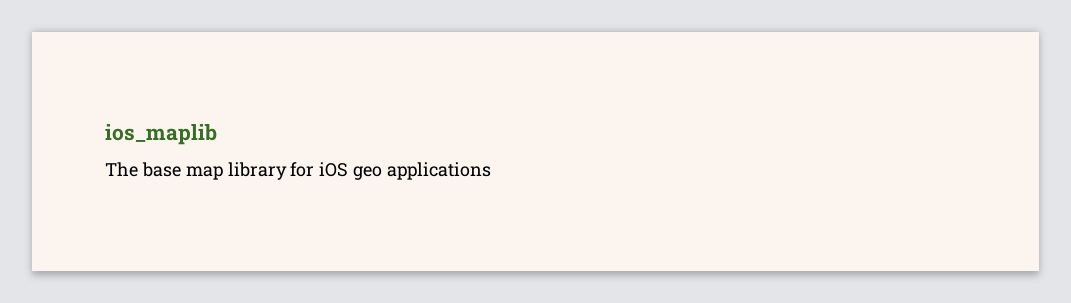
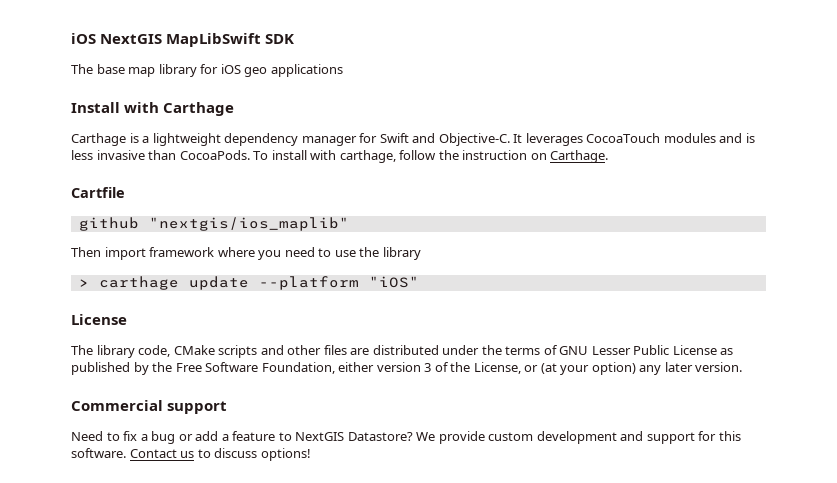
[105,124,217,145] ios_maplib -> [71,33,295,47] iOS NextGIS MapLibSwift SDK
(492, 171) none -> [71,102,235,116] [71,133,755,146] [71,150,609,163] [71,187,125,198] [78,217,349,231] [71,247,421,260] [78,276,419,290] [71,314,127,325] [71,345,734,358] [71,362,743,375] [71,400,228,414] [71,431,741,444] [71,448,311,461] // Install with Carthage // Carthage is a lightweight dependency manager for Swift and Objective-C. It leverages CocoaTouch modules and is less invasive than CocoaPods. To install with carthage, follow the instruction on Carthage. // Cartfile // github "nextgis/ios_maplib" // Then import framework where you need to use the library // > carthage update --platform "iOS" // License // The library code, CMake scripts and other files are distributed under the terms of GNU Lesser Public License as published by the Free Software Foundation, either version 3 of the License, or (at your option) any later version. // Commercial support // Need to fix a bug or add a feature to NextGIS Datastore? We provide custom development and support for this software. Contact us to discuss options!

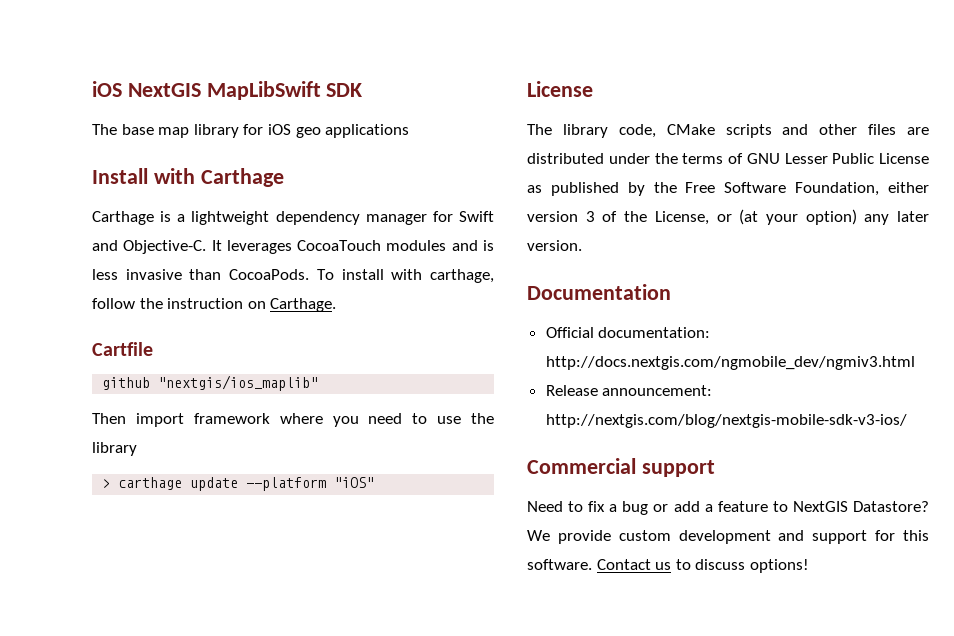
(743, 367) none -> [527,284,671,300] [545,327,711,338] [545,356,915,370] [545,385,713,396] [545,414,907,428] // Documentation // Official documentation: http://docs.nextgis.com/ngmobile_dev/ngmiv3.html // Release announcement: http://nextgis.com/blog/nextgis-mobile-sdk-v3-ios/

